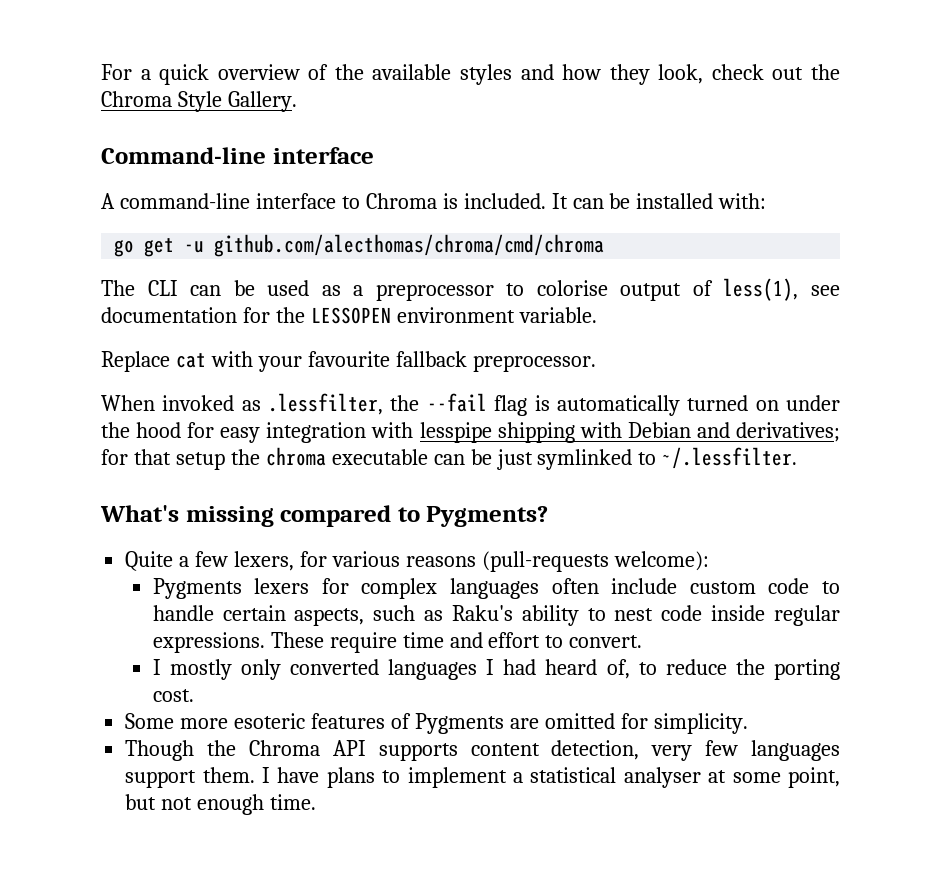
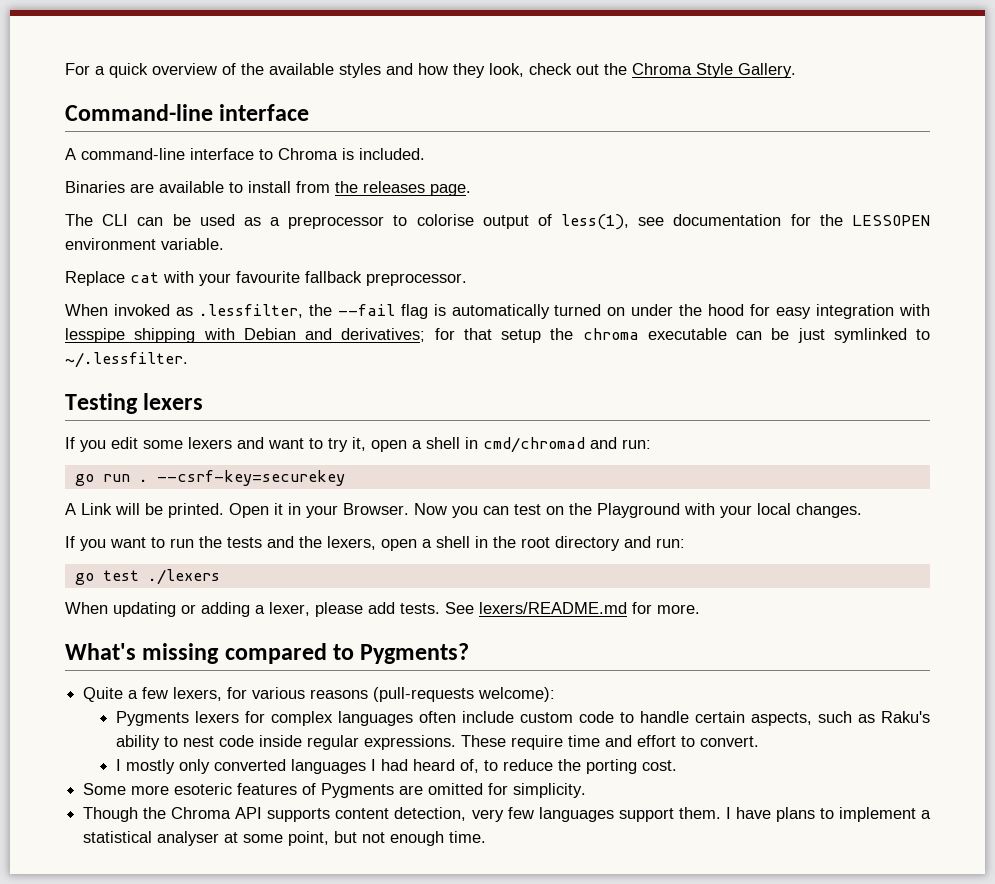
[551,193,767,209] [114,234,605,257] It can be installed with: // go get -u github.com/alecthomas/chroma/cmd/chroma -> [65,181,471,196] // Binaries are available to install from the releases page.
(798, 458) none -> [65,393,204,414] [65,437,651,453] [74,470,345,486] [65,503,862,518] [65,536,685,551] [74,569,220,585] [65,602,700,617] // Testing lexers // If you edit some lexers and want to try it, open a shell in cmd/chromad and run: // go run . --csrf-key=securekey // A Link will be printed. Open it in your Browser. Now you can test on the Playground with your local changes. // If you want to run the tests and the lexers, open a shell in the root directory and run: // go test ./lexers // When updating or adding a lexer, please add tests. See lexers/README.md for more.

